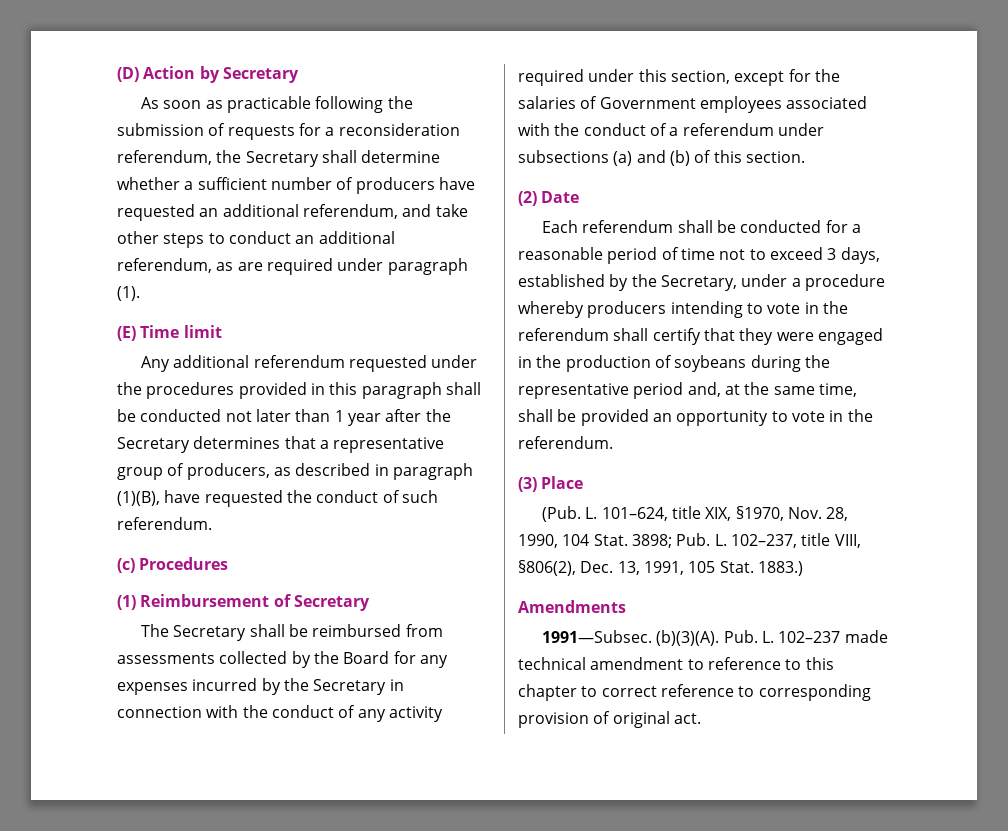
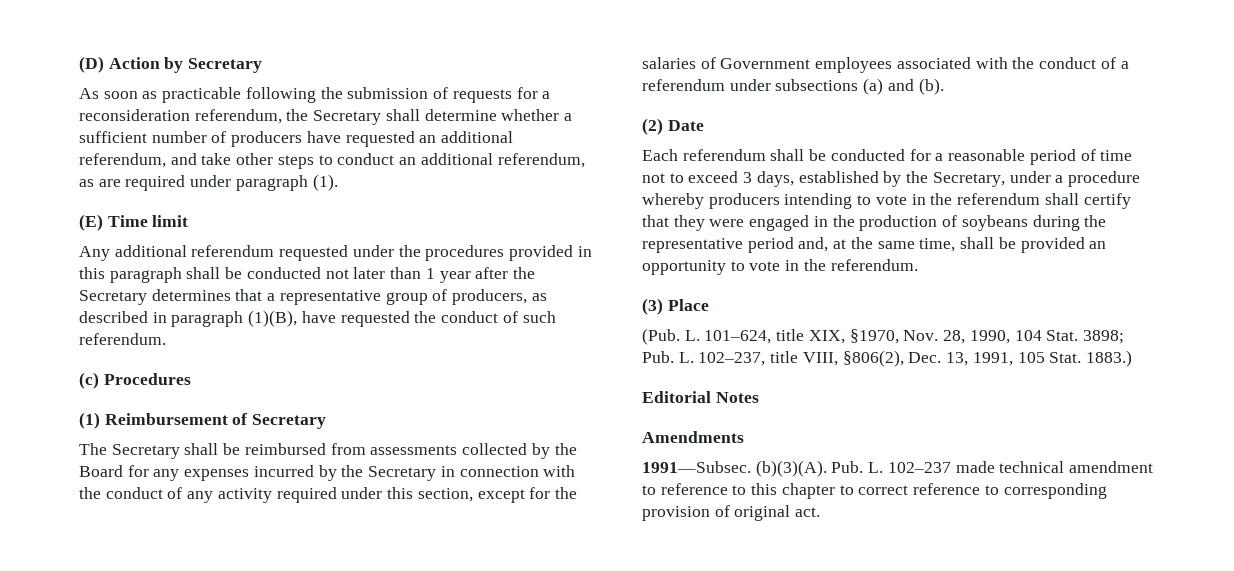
[669,150,805,166] (b) of this section. -> [918,78,944,95] (b).
(803, 568) none -> [642,391,759,403] // Editorial Notes

